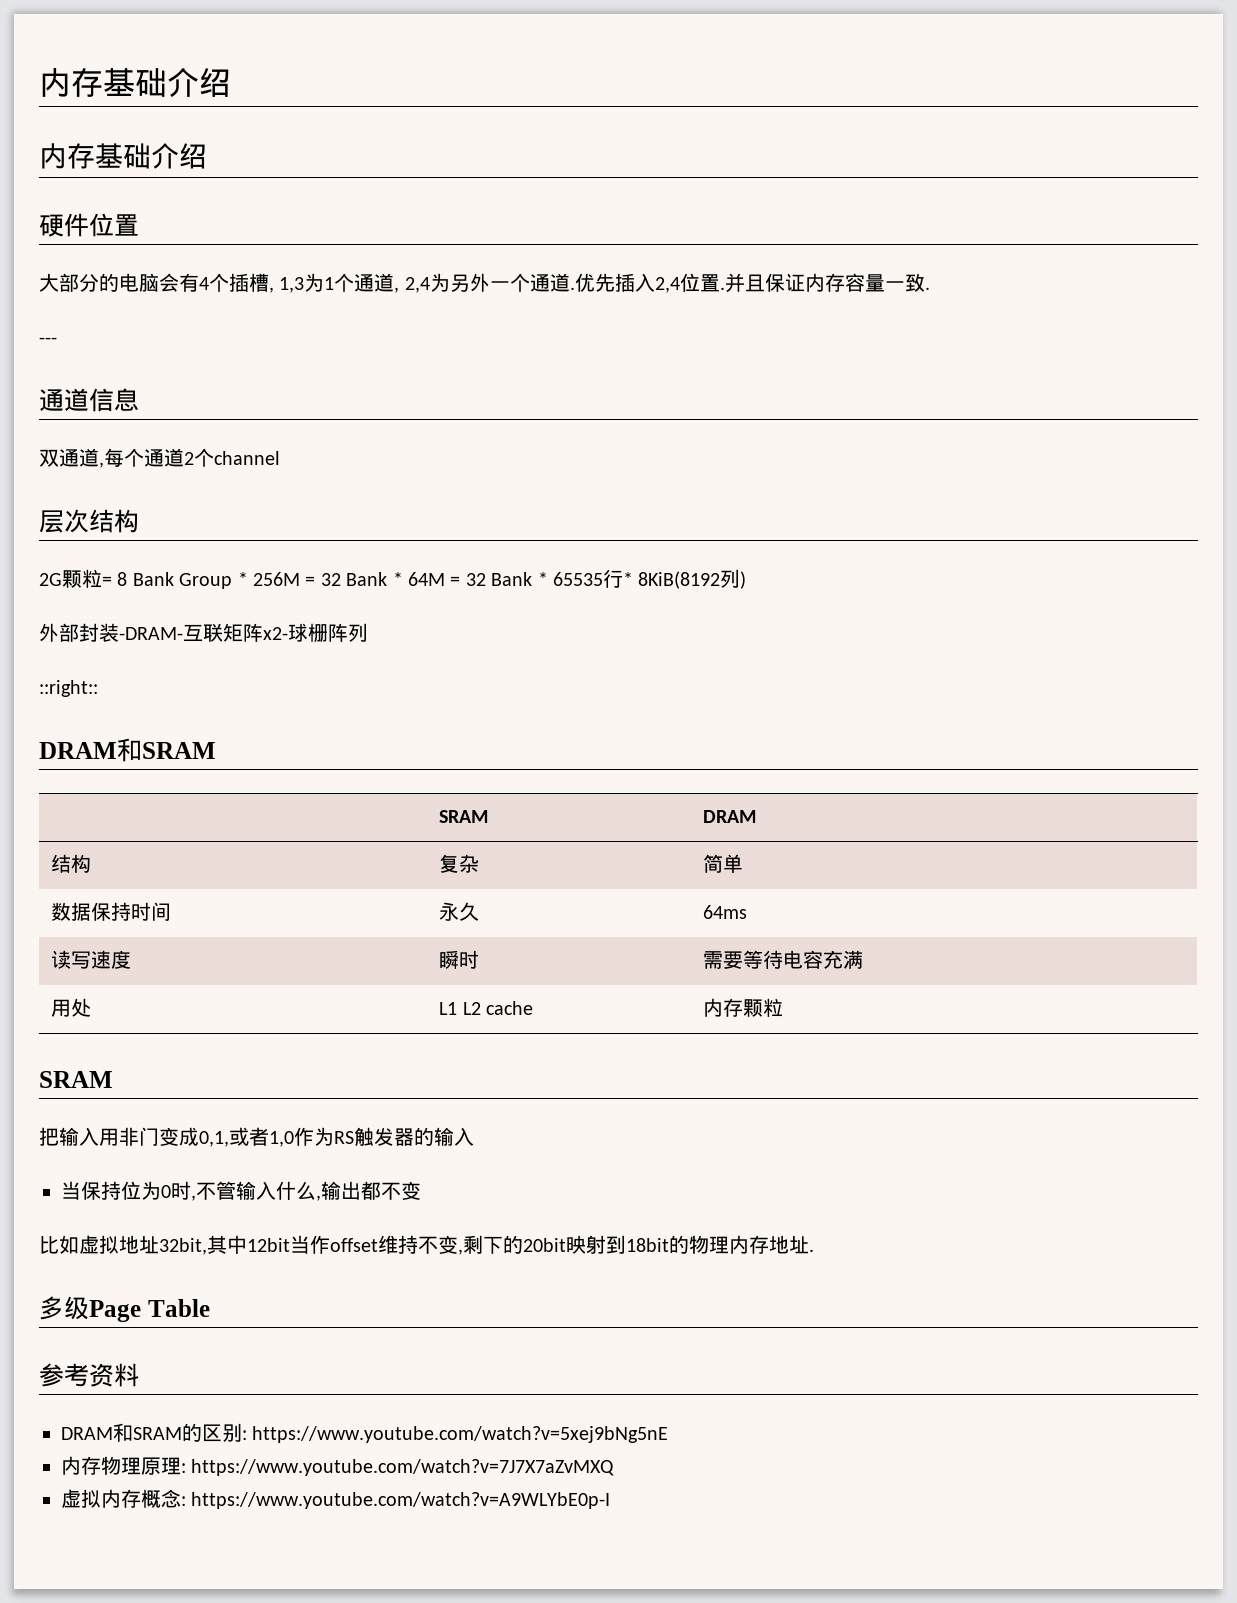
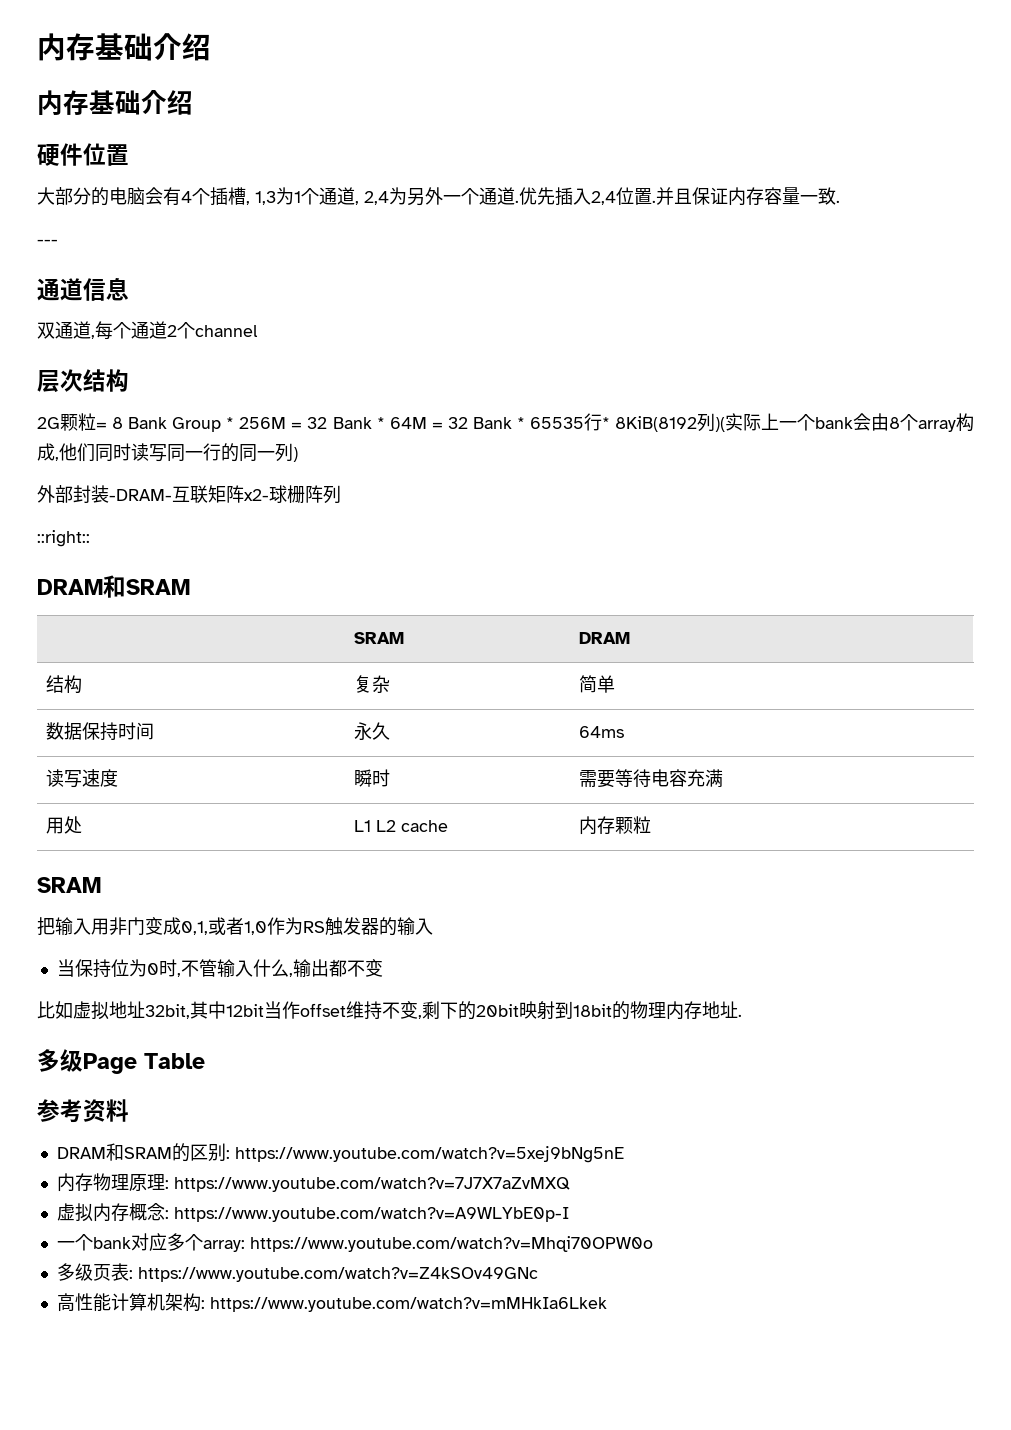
(741, 578) none -> [715,413,974,432] [37,443,293,462] )(实际上一个bank会由8个array构成,他们同时读写同一行的同一列
(611, 1500) none -> [56,1233,653,1252] [56,1263,538,1282] [56,1293,607,1312] // 一个bank对应多个array: https://www.youtube.com/watch?v=Mhqi70OPW0o // 多级页表: https://www.youtube.com/watch?v=Z4kSOv49GNc // 高性能计算机架构: https://www.youtube.com/watch?v=mMHkIa6Lkek

